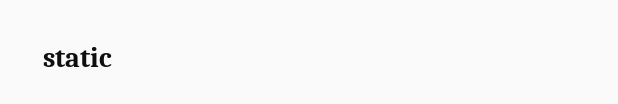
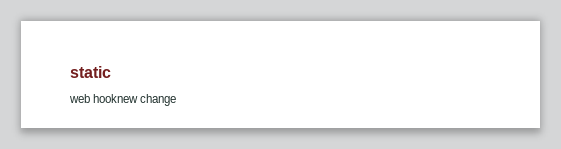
(112, 57) none -> [69,94,177,106] // web hooknew change

